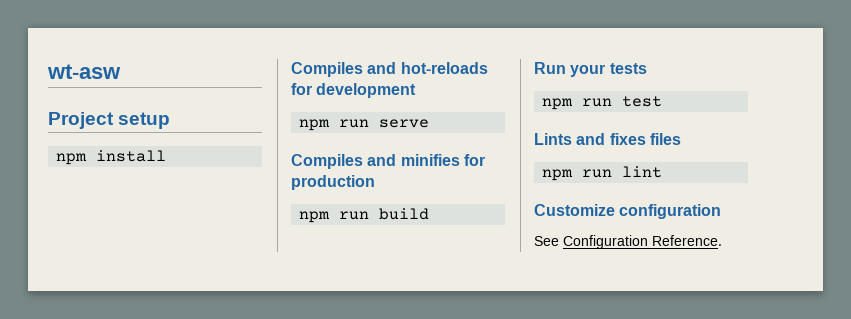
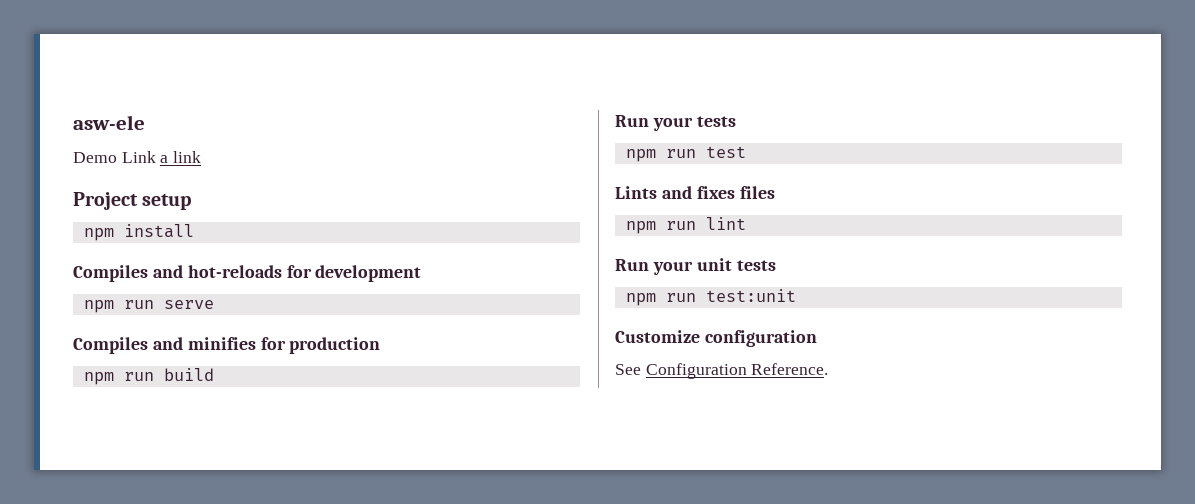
[47,64,121,79] wt-asw -> [73,115,145,130] [73,151,202,163] asw-ele // Demo Link a link
(663, 172) none -> [615,258,776,275] [625,289,796,306] // Run your unit tests // npm run test:unit

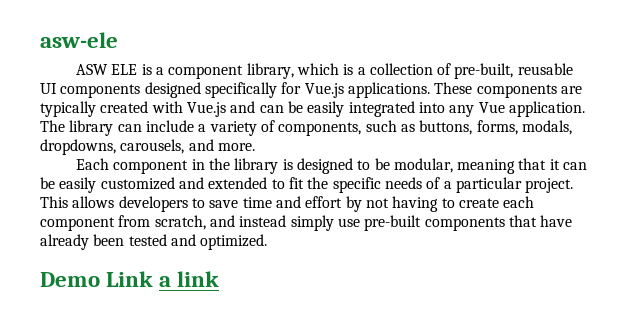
[73,151,202,163] [73,192,192,210] [83,224,194,241] [73,265,422,282] [83,300,214,313] [73,337,381,354] [83,368,214,385] [615,115,736,131] [625,146,746,162] [615,186,775,199] [625,217,746,234] [615,258,776,275] [625,289,796,306] [615,330,817,347] [615,363,829,379] Demo Link a link // Project setup // npm install // Compiles and hot-reloads for development // npm run serve // Compiles and minifies for production // npm run build // Run your tests // npm run test // Lints and fixes files // npm run lint // Run your unit tests // npm run test:unit // Customize configuration // See Configuration Reference. -> [75,63,573,79] [40,82,582,98] [40,101,585,117] [40,120,572,136] [40,139,255,155] [75,158,588,174] [40,177,574,193] [40,196,535,212] [40,215,573,231] [40,234,268,250] [40,271,220,287] ASW ELE is a component library, which is a collection of pre-built, reusable UI components designed specifically for Vue.js applications. These components are typically created with Vue.js and can be easily integrated into any Vue application. The library can include a variety of components, such as buttons, forms, modals, dropdowns, carousels, and more. // Each component in the library is designed to be modular, meaning that it can be easily customized and extended to fit the specific needs of a particular project. This allows developers to save time and effort by not having to create each component from scratch, and instead simply use pre-built components that have already been tested and optimized. // Demo Link a link

